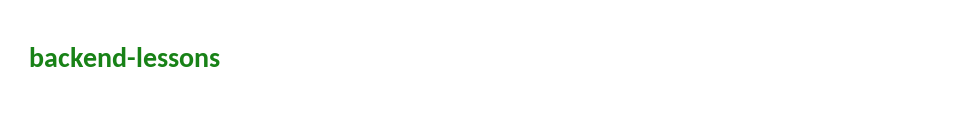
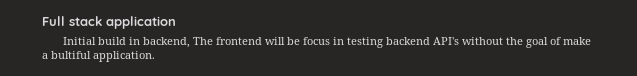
[29,47,220,67] backend-lessons -> [42,16,176,29] [63,37,592,48] [42,51,155,62] Full stack application // Initial build in backend, The frontend will be focus in testing backend API's without the goal of make a bultiful application.

